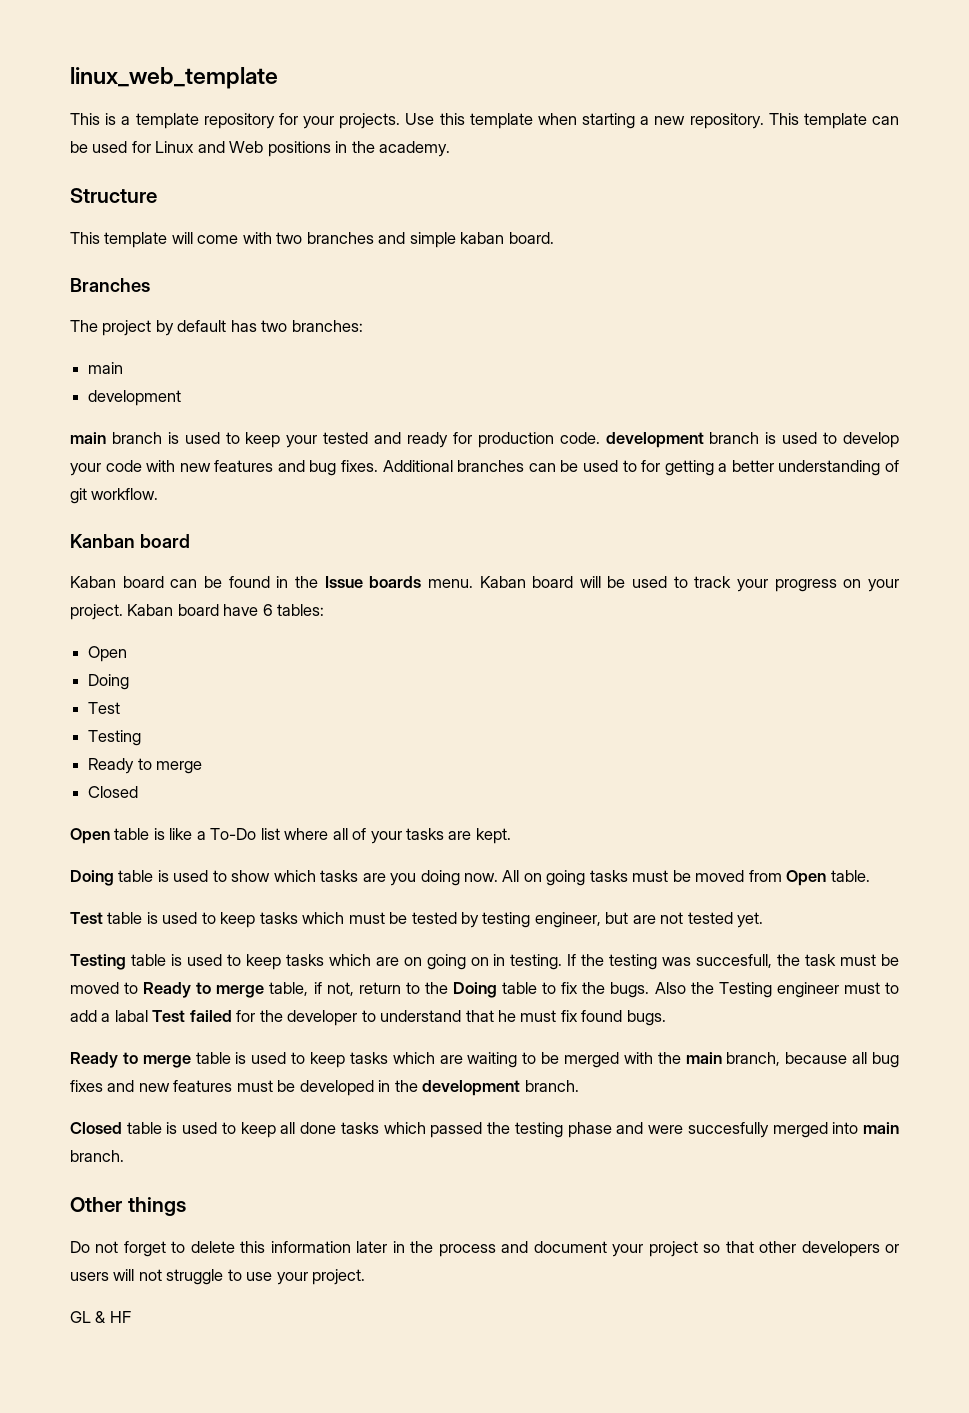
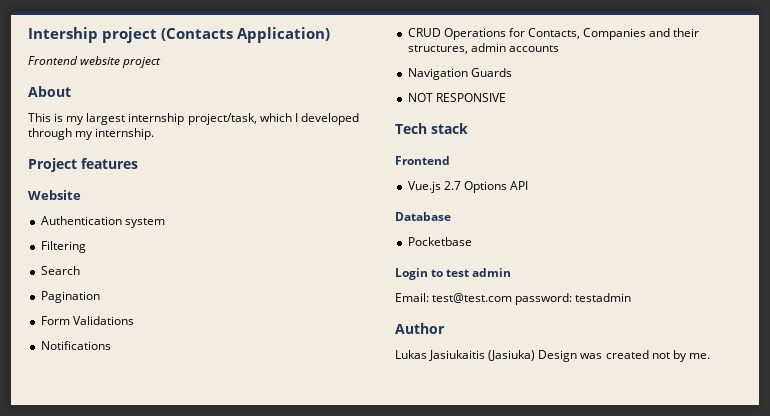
[70,67,278,89] [70,113,899,129] [70,141,451,157] [70,188,157,203] [70,232,554,248] [70,278,150,292] [70,320,363,336] [88,362,124,374] [88,390,182,406] [70,432,900,448] [70,460,899,476] [70,488,159,504] [70,534,190,548] [70,576,899,592] [70,604,325,620] [88,646,128,662] [88,674,130,690] [88,702,121,714] [88,730,142,746] [88,758,203,774] [88,786,139,798] [70,828,511,844] [70,870,870,886] [70,912,764,928] [70,954,900,970] [70,982,899,998] [70,1010,666,1026] [70,1052,899,1068] [70,1080,579,1096] [70,1122,899,1138] [70,1150,124,1162] [70,1197,186,1216] [70,1241,900,1257] [70,1269,366,1285] [70,1311,131,1323] linux_web_template // This is a template repository for your projects. Use this template when starting a new repository. This template can be used for Linux and Web positions in the academy. // Structure // This template will come with two branches and simple kaban board. // Branches // The project by default has two branches: // main // development // main branch is used to keep your tested and ready for production code. development branch is used to develop your code with new features and bug fixes. Additional branches can be used to for getting a better understanding of git workflow. // Kanban board // Kaban board can be found in the Issue boards menu. Kaban board will be used to track your progress on your project. Kaban board have 6 tables: // Open // Doing // Test // Testing // Ready to merge // Closed // Open table is like a To-Do list where all of your tasks are kept. // Doing table is used to show which tasks are you doing now. All on going tasks must be moved from Open table. // Test table is used to keep tasks which must be tested by testing engineer, but are not tested yet. // Testing table is used to keep tasks which are on going on in testing. If the testing was succesfull, the task must be moved to Ready to merge table, if not, return to the Doing table to fix the bugs. Also the Testing engineer must to add a labal Test failed for the developer to understand that he must fix found bugs. // Ready to merge table is used to keep tasks which are waiting to be merged with the main branch, because all bug fixes and new features must be developed in the development branch. // Closed table is used to keep all done tasks which passed the testing phase and were succesfully merged into main branch. // Other things // Do not forget to delete this information later in the process and document your project so that other developers or users will not struggle to use your project. // GL & HF -> [28,27,330,43] [28,56,162,68] [28,86,71,97] [28,113,359,125] [28,128,155,140] [28,158,138,172] [28,190,81,200] [40,216,165,228] [40,241,86,253] [40,266,80,275] [40,291,100,303] [40,316,134,325] [40,341,111,350] [407,28,700,40] [407,43,559,54] [407,68,512,80] [407,93,506,102] [395,123,468,134] [395,156,450,165] [407,181,528,193] [395,212,451,221] [407,237,472,246] [395,268,512,280] [395,293,632,305] [395,323,445,334] [395,350,710,362] Intership project (Contacts Application) // Frontend website project // About // This is my largest internship project/task, which I developed through my internship. // Project features // Website // Authentication system // Filtering // Search // Pagination // Form Validations // Notifications // CRUD Operations for Contacts, Companies and their structures, admin accounts // Navigation Guards // NOT RESPONSIVE // Tech stack // Frontend // Vue.js 2.7 Options API // Database // Pocketbase // Login to test admin // Email: test@test.com password: testadmin // Author // Lukas Jasiukaitis (Jasiuka) Design was created not by me.

